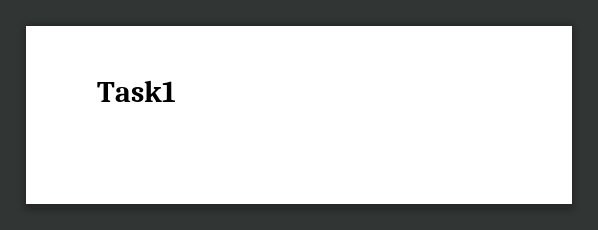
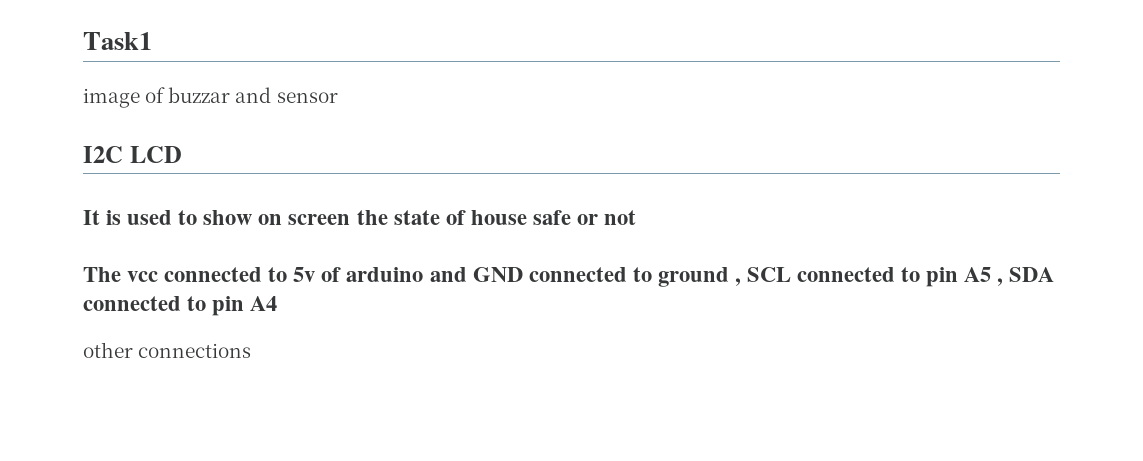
(176, 91) none -> [83,87,338,108] [83,146,182,163] [83,210,636,225] [83,267,1055,287] [83,296,278,316] [83,342,252,358] // image of buzzar and sensor // I2C LCD // It is used to show on screen the state of house safe or not // The vcc connected to 5v of arduino and GND connected to ground , SCL connected to pin A5 , SDA connected to pin A4 // other connections

